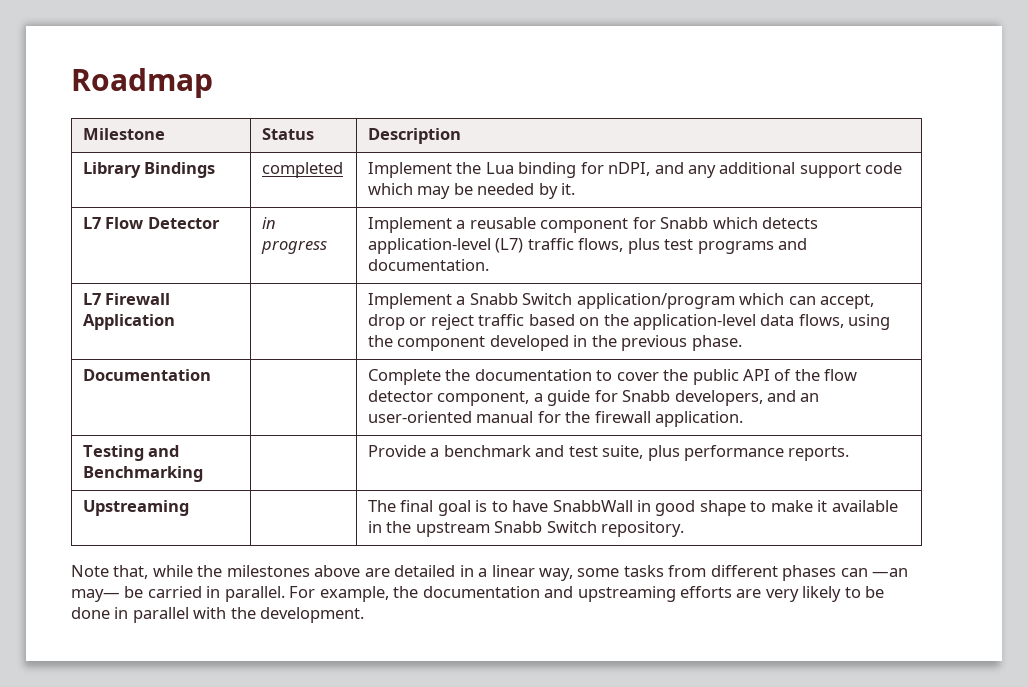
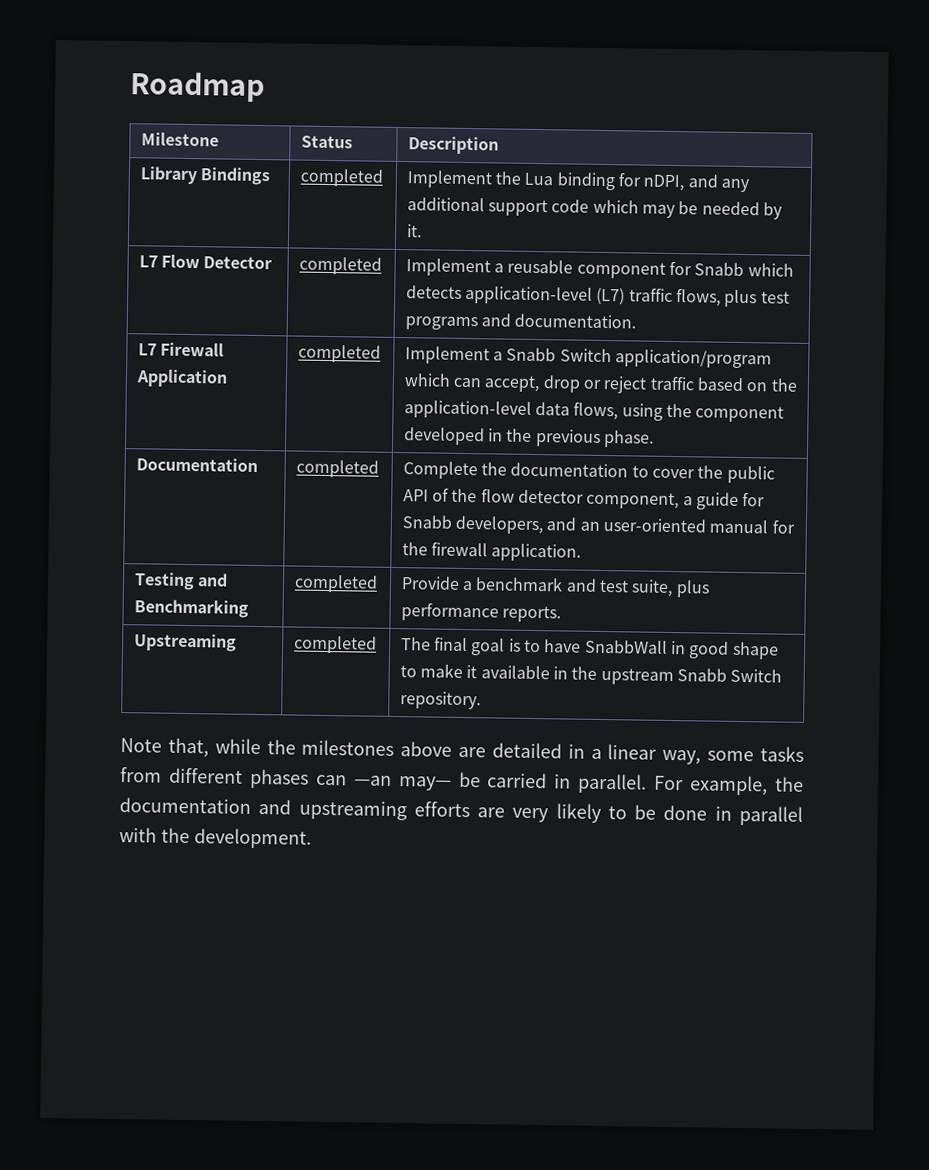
[261,217,276,229] [260,240,327,254] in progress -> [298,256,382,275] completed
(175, 322) none -> [297,344,381,363] completed
(211, 375) none -> [295,459,379,478] completed
(203, 474) none -> [293,574,378,593] completed
(189, 508) none -> [293,635,377,654] completed

